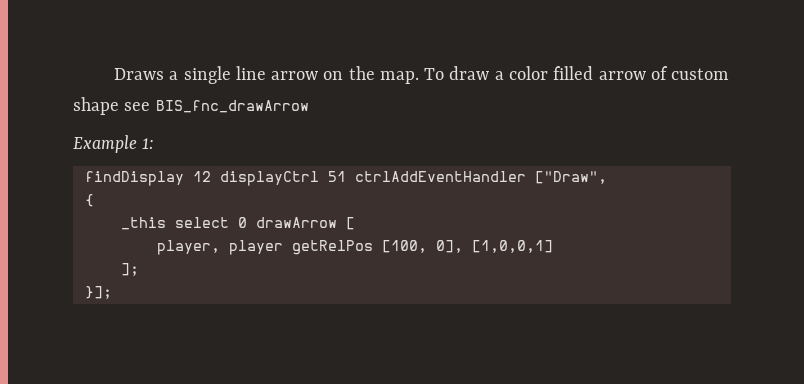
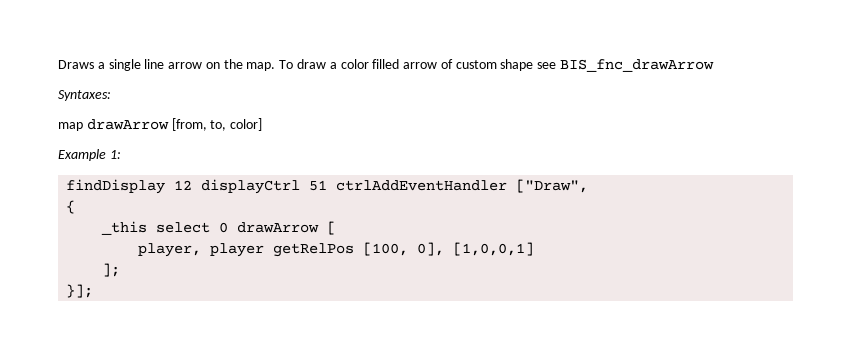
(309, 106) none -> [58,90,111,101] [58,118,263,131] // Syntaxes: // map drawArrow [from, to, color]

